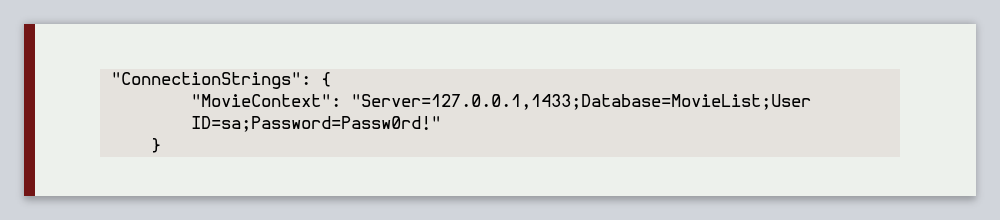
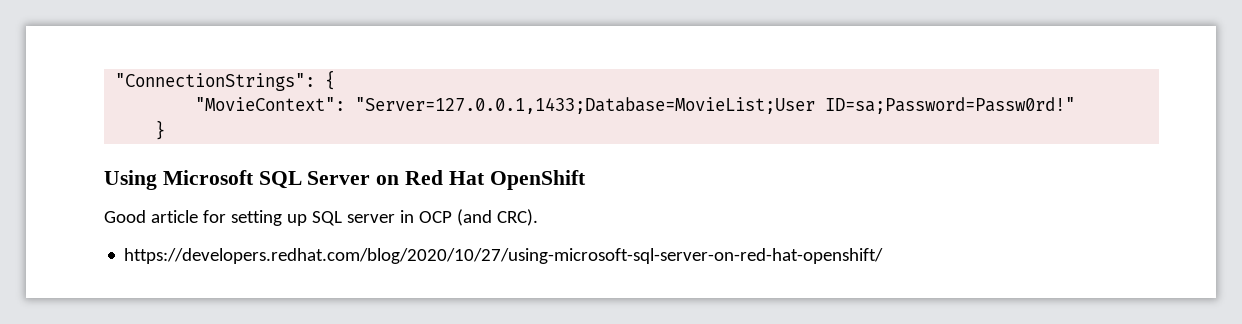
(161, 145) none -> [104,170,586,190] [104,209,538,226] [124,248,884,264] // Using Microsoft SQL Server on Red Hat OpenShift // Good article for setting up SQL server in OCP (and CRC). // https://developers.redhat.com/blog/2020/10/27/using-microsoft-sql-server-on-red-hat-openshift/

